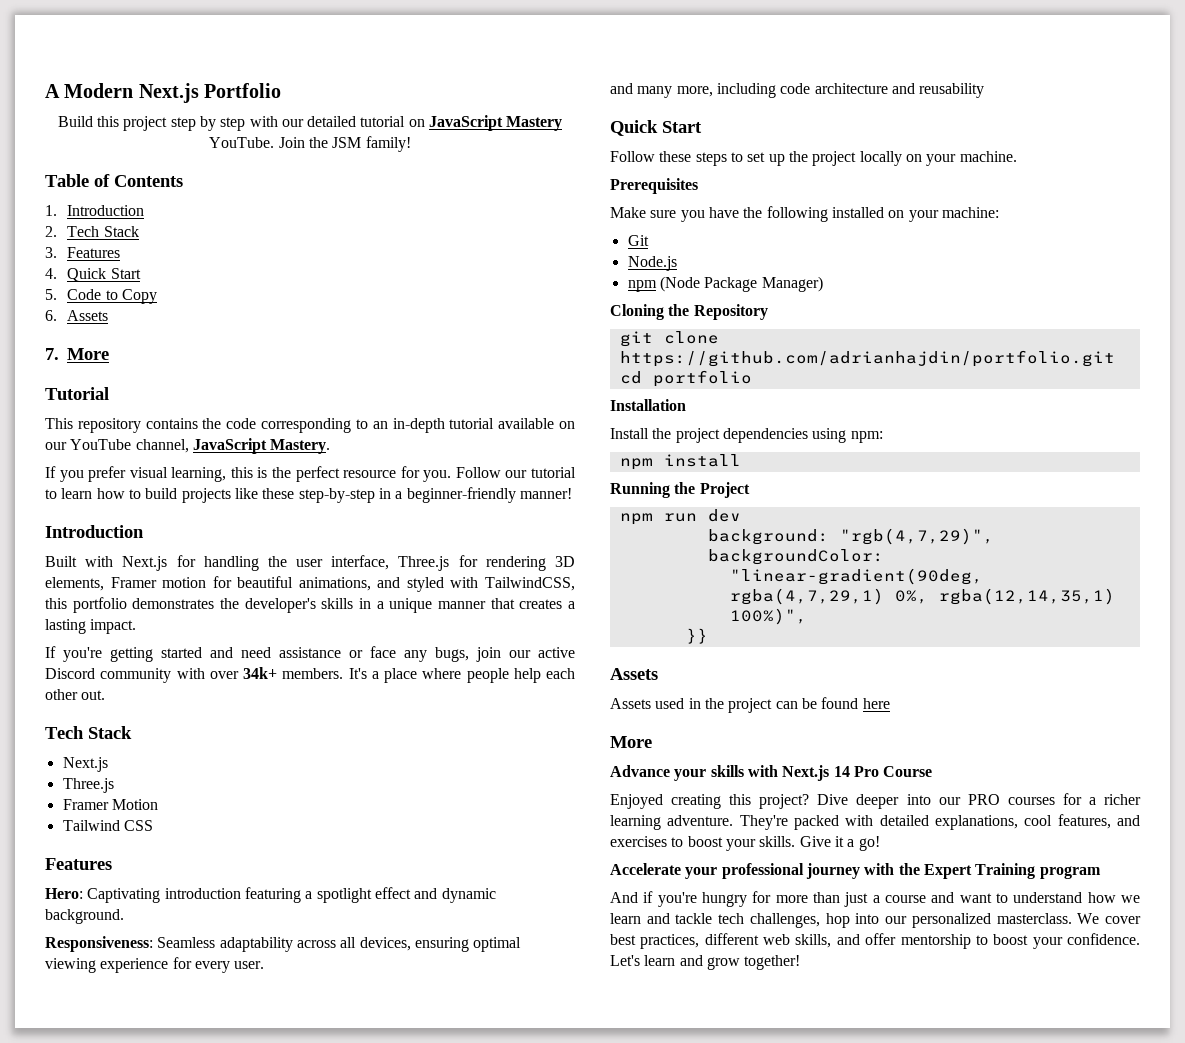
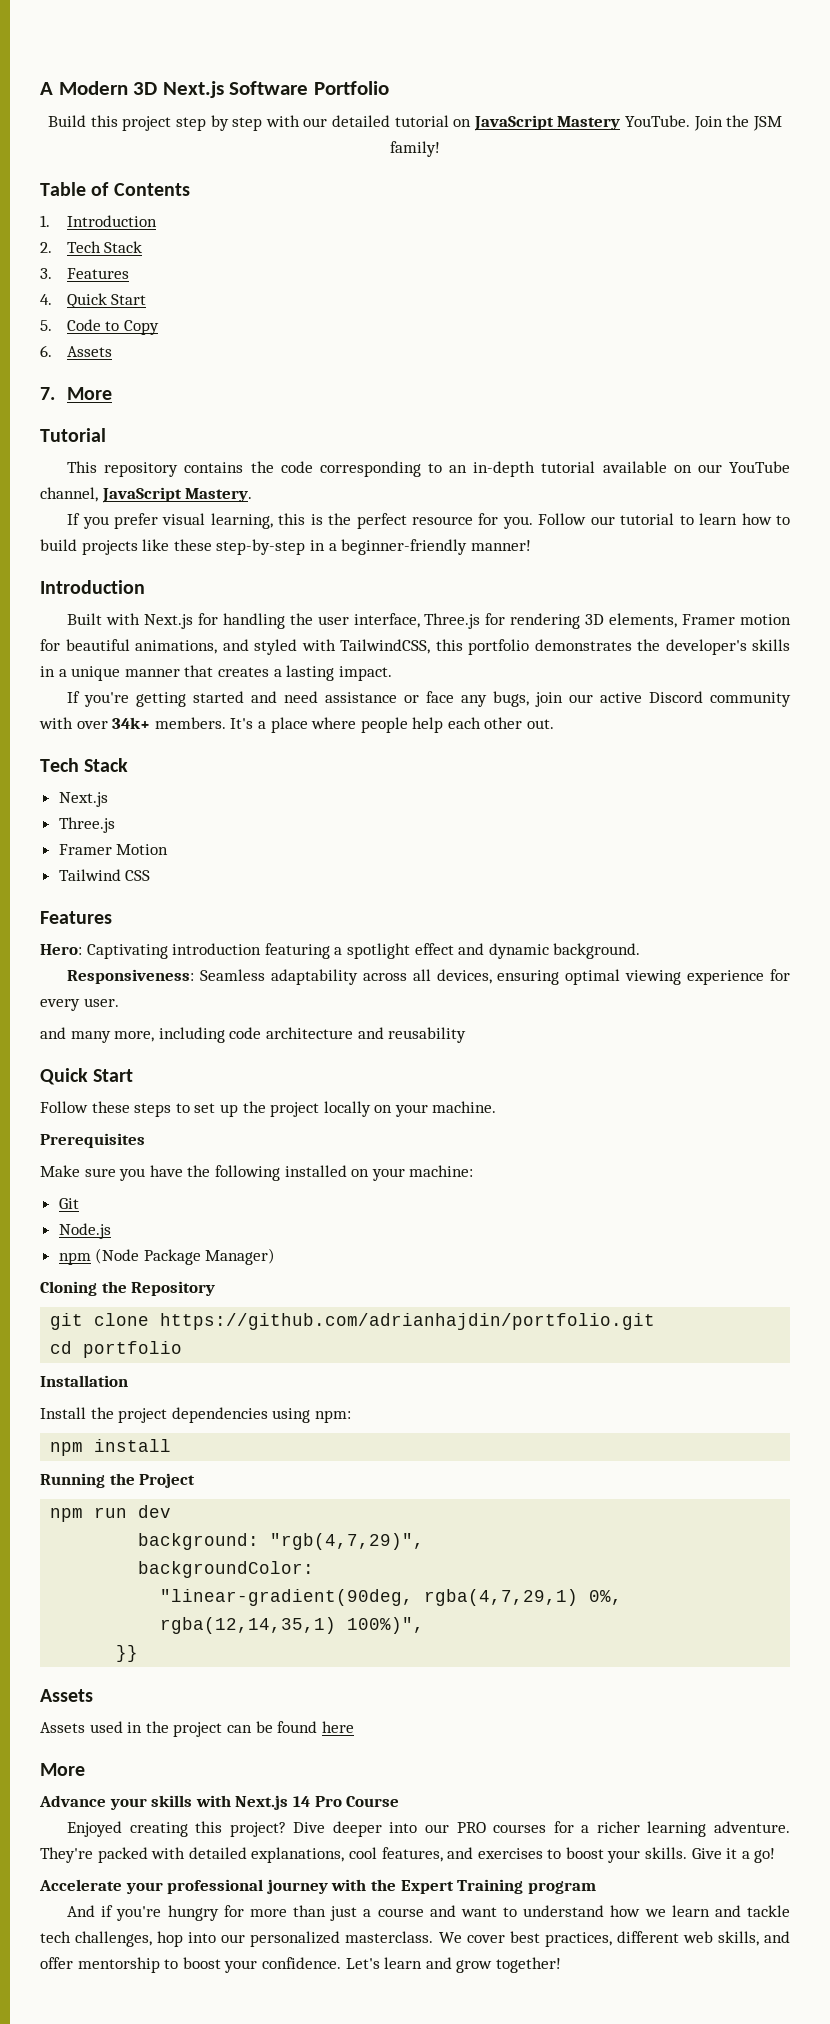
[138,83,199,103] Next.js -> [133,81,309,98] 3D Next.js Software

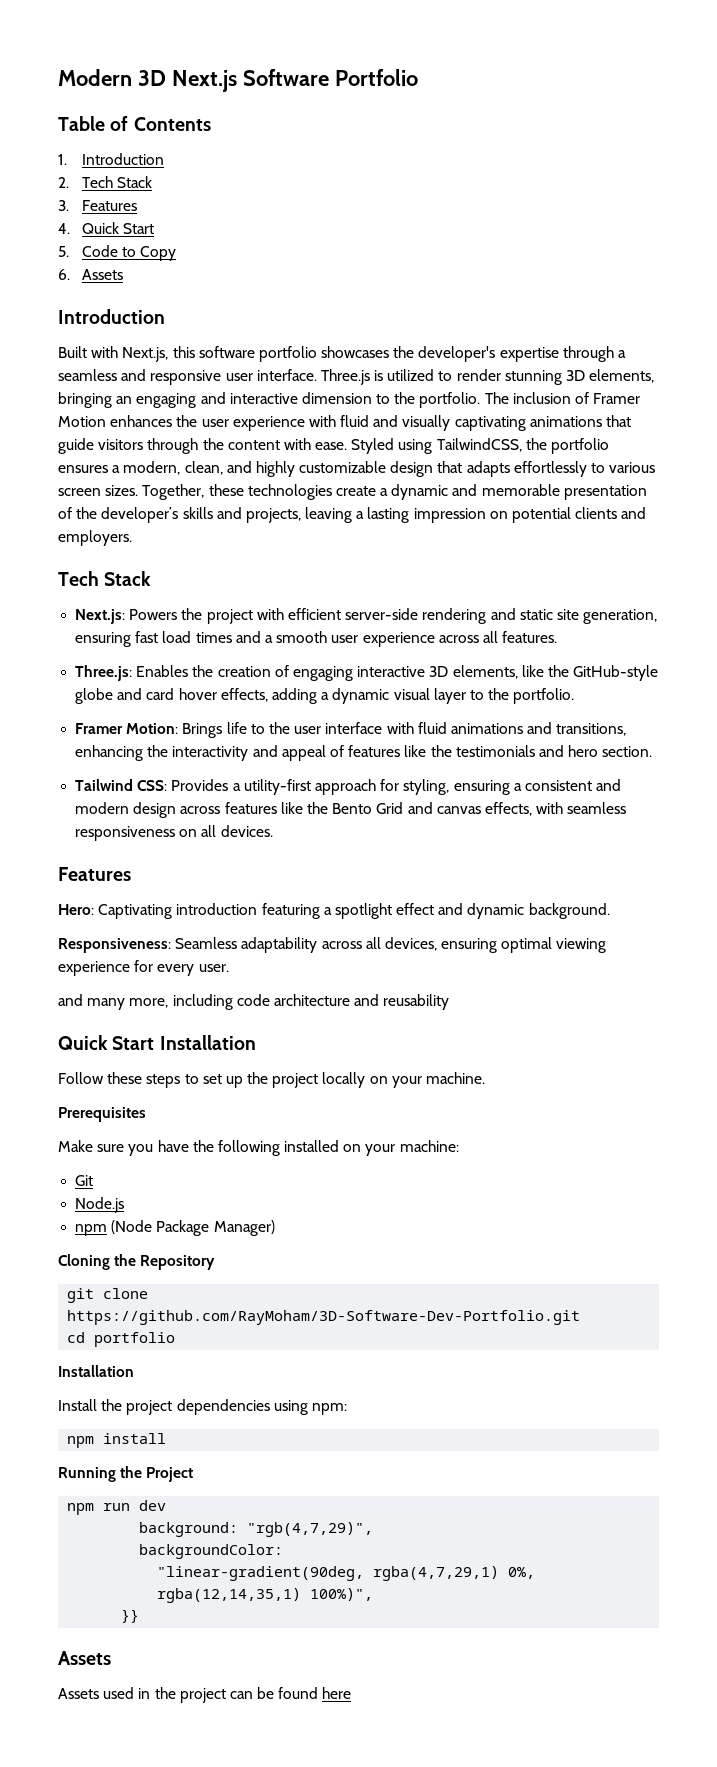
[40,82,53,95] A -> (58, 77) none
[48,115,782,131] [390,141,440,157] // Build this project step by step with our detailed tutorial on JavaScript Mastery YouTube. Join the JSM family! -> (418, 77) none
[40,387,112,400] [40,428,106,442] [67,461,790,477] [40,487,253,503] [67,513,790,529] [40,539,531,555] [40,580,145,594] [67,613,792,629] [40,639,790,655] [40,665,392,681] [67,691,792,707] [39,717,555,733] [40,758,129,772] [58,792,108,807] [58,817,115,833] [58,844,169,855] [58,869,151,881] 7. More // Tutorial // This repository contains the code corresponding to an in-depth tutorial available on our YouTube channel, JavaScript Mastery. // If you prefer visual learning, this is the perfect resource for you. Follow our tutorial to learn how to build projects like these step-by-step in a beginner-friendly manner! // Introduction // Built with Next.js for handling the user interface, Three.js for rendering 3D elements, Framer motion for beautiful animations, and styled with TailwindCSS, this portfolio demonstrates the developer's skills in a unique manner that creates a lasting impact. // If you're getting started and need assistance or face any bugs, join our active Discord community with over 34k+ members. It's a place where people help each other out. // Tech Stack // Next.js // Three.js // Framer Motion // Tailwind CSS -> [58,309,165,324] [58,346,627,362] [58,369,655,385] [58,392,641,408] [58,415,632,431] [58,438,610,454] [58,461,656,477] [58,484,647,500] [58,507,647,523] [58,530,132,546] [58,571,152,586] [75,608,658,624] [75,631,558,647] [75,665,659,681] [75,688,575,704] [75,722,627,738] [75,745,653,761] [75,779,622,795] [75,802,627,818] [75,825,273,841] Introduction // Built with Next.js, this software portfolio showcases the developer's expertise through a seamless and responsive user interface. Three.js is utilized to render stunning 3D elements, bringing an engaging and interactive dimension to the portfolio. The inclusion of Framer Motion enhances the user experience with fluid and visually captivating animations that guide visitors through the content with ease. Styled using TailwindCSS, the portfolio ensures a modern, clean, and highly customizable design that adapts effortlessly to various screen sizes. Together, these technologies create a dynamic and memorable presentation of the developer’s skills and projects, leaving a lasting impression on potential clients and employers. // Tech Stack // Next.js: Powers the project with efficient server-side rendering and static site generation, ensuring fast load times and a smooth user experience across all features. // Three.js: Enables the creation of engaging interactive 3D elements, like the GitHub-style globe and card hover effects, adding a dynamic visual layer to the portfolio. // Framer Motion: Brings life to the user interface with fluid animations and transitions, enhancing the interactivity and appeal of features like the testimonials and hero section. // Tailwind CSS: Provides a utility-first approach for styling, ensuring a consistent and modern design across features like the Bento Grid and canvas effects, with seamless responsiveness on all devices.
(134, 1075) none -> [159,1035,256,1050] Installation
[160,1313,656,1330] https://github.com/adrianhajdin/portfolio.git -> [67,1310,581,1325] https://github.com/RayMoham/3D-Software-Dev-Portfolio.git
[40,1763,85,1776] [39,1795,400,1810] [67,1821,791,1837] [40,1847,776,1863] [39,1879,596,1894] [67,1905,791,1921] [40,1931,790,1947] [40,1957,561,1973] // More // Advance your skills with Next.js 14 Pro Course // Enjoyed creating this project? Dive deeper into our PRO courses for a richer learning adventure. They're packed with detailed explanations, cool features, and exercises to boost your skills. Give it a go! // Accelerate your professional journey with the Expert Training program // And if you're hungry for more than just a course and want to understand how we learn and tackle tech challenges, hop into our personalized masterclass. We cover best practices, different web skills, and offer mentorship to boost your confidence. Let's learn and grow together! -> (352, 1693) none

